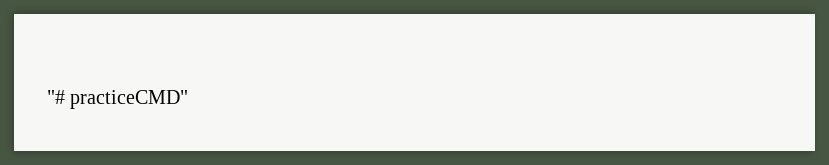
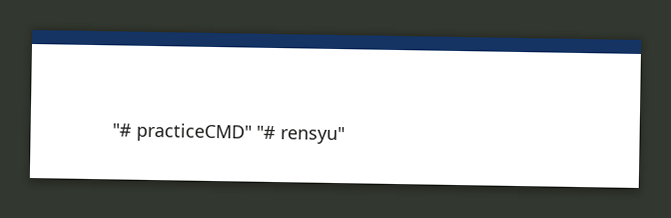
(189, 99) none -> [256,125,345,145] "# rensyu"

